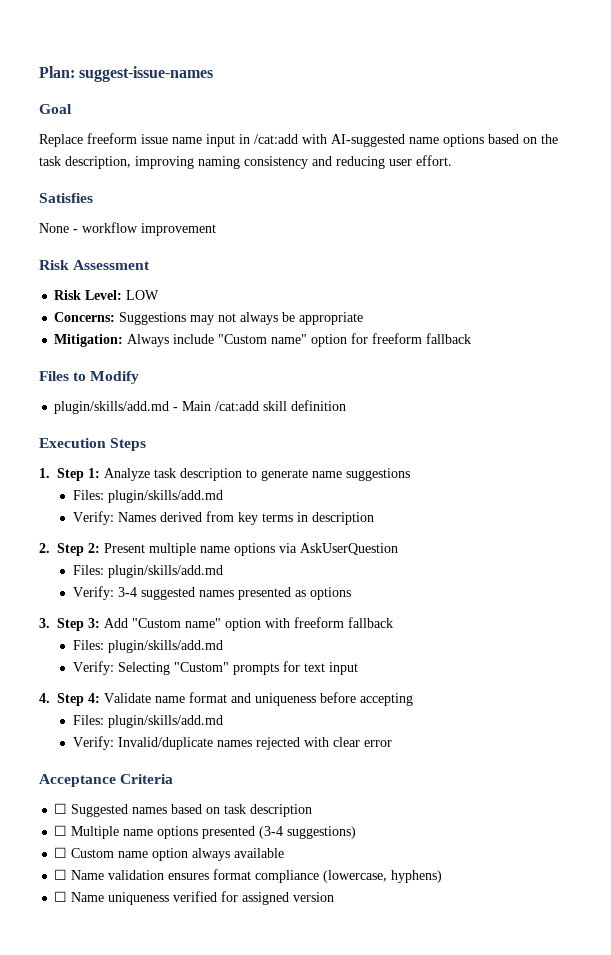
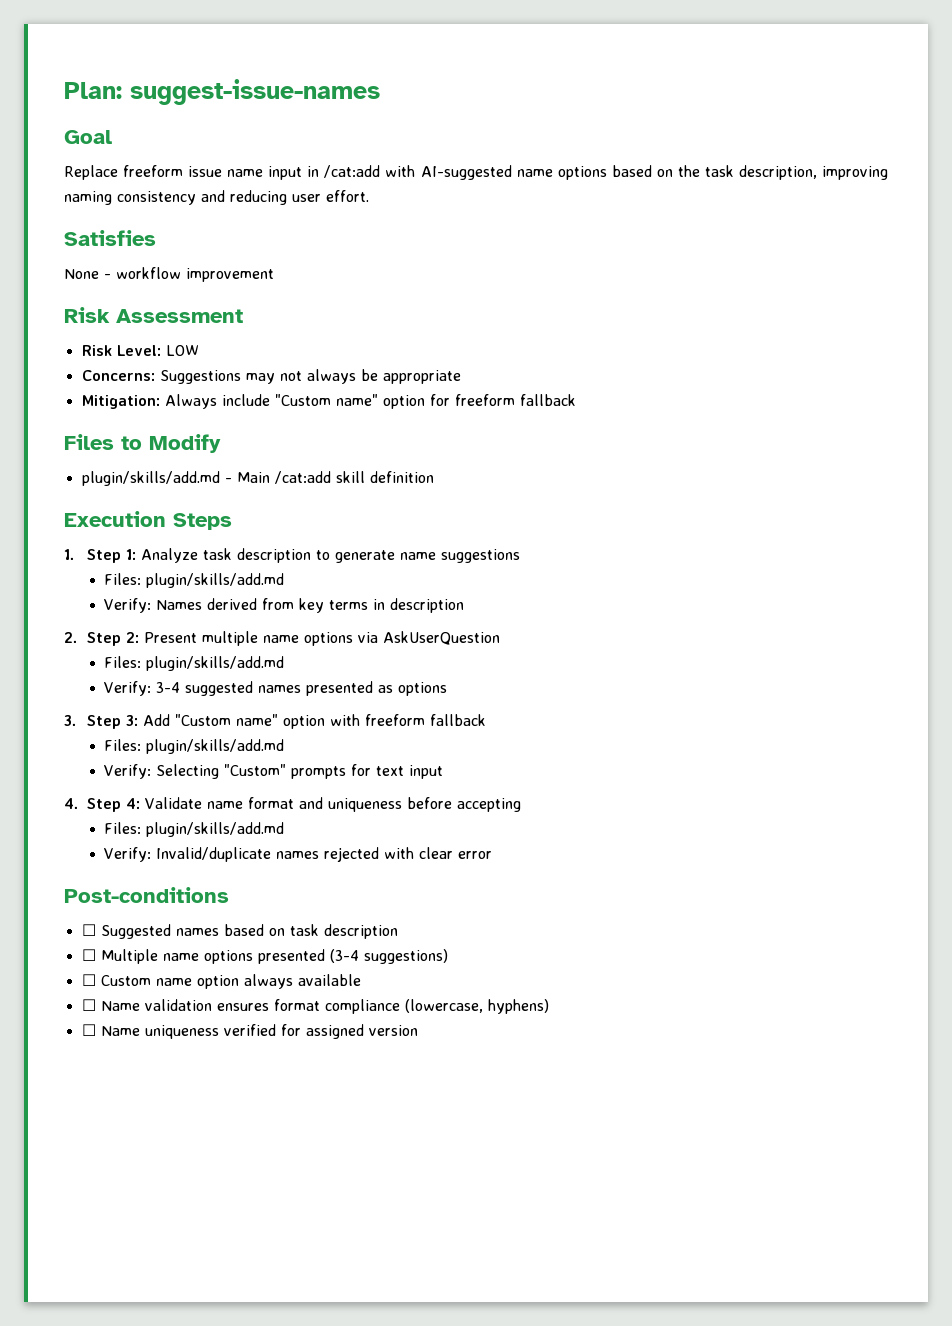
[39,774,174,787] Acceptance Criteria -> [64,887,229,903] Post-conditions

